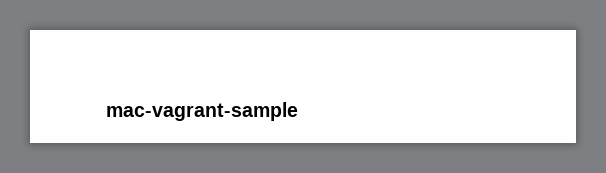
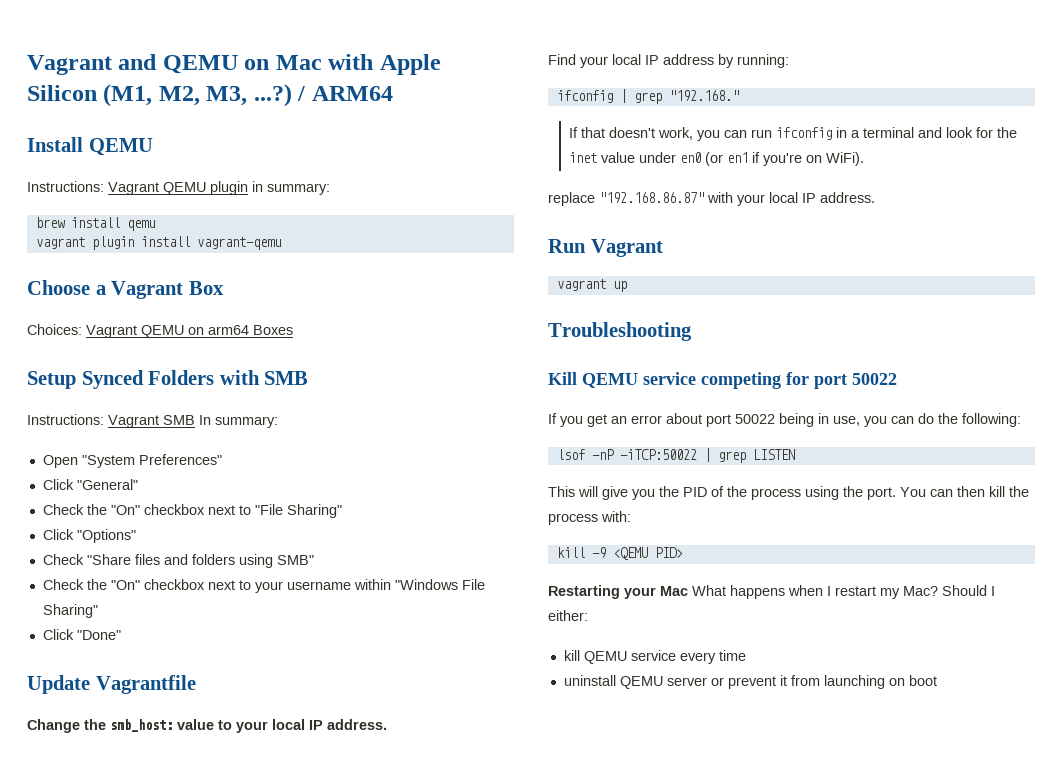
[106,102,298,121] mac-vagrant-sample -> [27,54,441,75] [27,84,393,107] [27,137,153,156] [27,181,330,195] [35,217,155,231] [35,236,281,250] [27,280,224,299] [27,324,293,338] [27,370,309,389] [27,414,278,428] [42,454,222,468] [42,479,138,490] [42,504,342,518] [42,529,136,543] [42,554,314,568] [42,579,485,593] [42,604,98,618] [42,629,121,640] [27,675,196,694] [27,719,387,733] [548,54,789,68] [556,89,739,104] [569,127,1018,141] [569,152,865,166] [548,192,875,206] [548,239,663,257] [556,279,627,292] [548,322,692,341] [548,372,897,389] [548,413,1021,427] [556,448,795,463] [548,486,1029,500] [548,511,631,525] [556,547,683,560] [548,585,995,599] [548,610,588,621] [563,650,746,664] [563,675,937,689] Vagrant and QEMU on Mac with Apple Silicon (M1, M2, M3, ...?) / ARM64 // Install QEMU // Instructions: Vagrant QEMU plugin in summary: // brew install qemu // vagrant plugin install vagrant-qemu // Choose a Vagrant Box // Choices: Vagrant QEMU on arm64 Boxes // Setup Synced Folders with SMB // Instructions: Vagrant SMB In summary: // Open "System Preferences" // Click "General" // Check the "On" checkbox next to "File Sharing" // Click "Options" // Check "Share files and folders using SMB" // Check the "On" checkbox next to your username within "Windows File Sharing" // Click "Done" // Update Vagrantfile // Change the smb_host: value to your local IP address. // Find your local IP address by running: // ifconfig | grep "192.168." // If that doesn't work, you can run ifconfig in a terminal and look for the inet value under en0 (or en1 if you're on WiFi). // replace "192.168.86.87" with your local IP address. // Run Vagrant // vagrant up // Troubleshooting // Kill QEMU service competing for port 50022 // If you get an error about port 50022 being in use, you can do the following: // lsof -nP -iTCP:50022 | grep LISTEN // This will give you the PID of the process using the port. You can then kill the process with: // kill -9 <QEMU PID> // Restarting your Mac What happens when I restart my Mac? Should I either: // kill QEMU service every time // uninstall QEMU server or prevent it from launching on boot

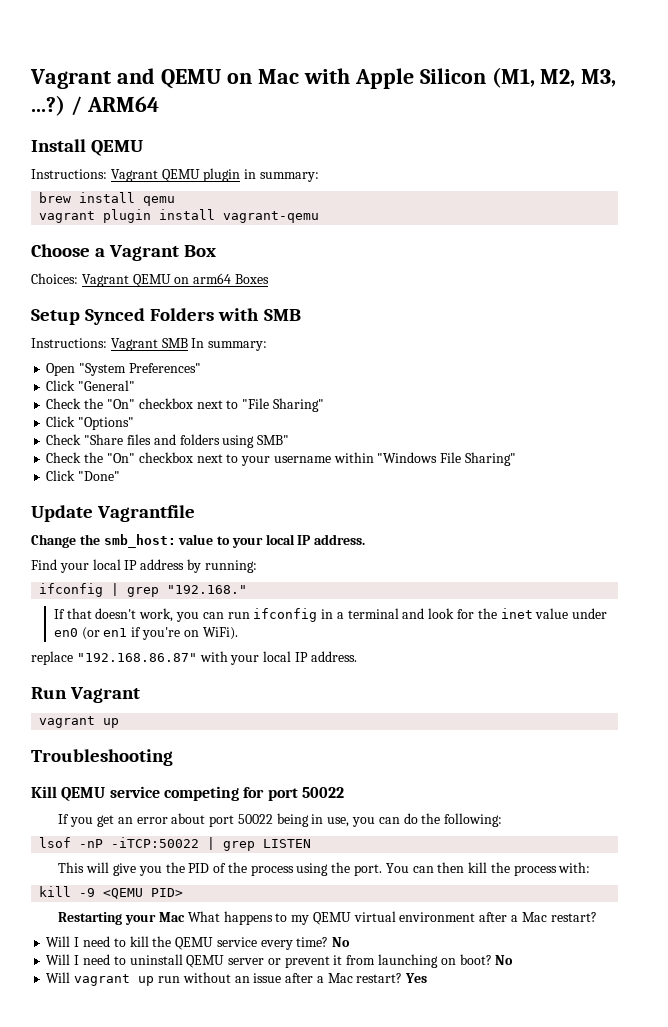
[788,585,995,599] [548,610,588,621] [563,650,746,664] when I restart my Mac? Should I either: // kill QEMU service every time // -> [275,911,597,925] [46,936,351,950] [46,954,126,965] to my QEMU virtual environment after a Mac restart? // Will I need to kill the QEMU service every time? No // Will I need to
[908,675,937,686] boot -> [459,954,514,965] [46,972,428,986] boot? No // Will vagrant up run without an issue after a Mac restart? Yes

